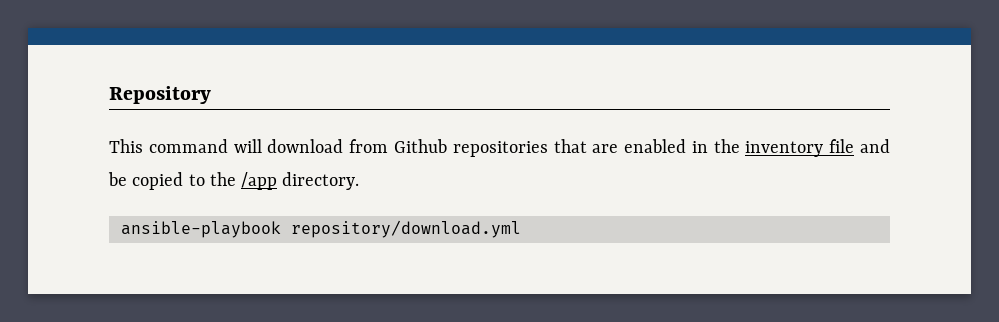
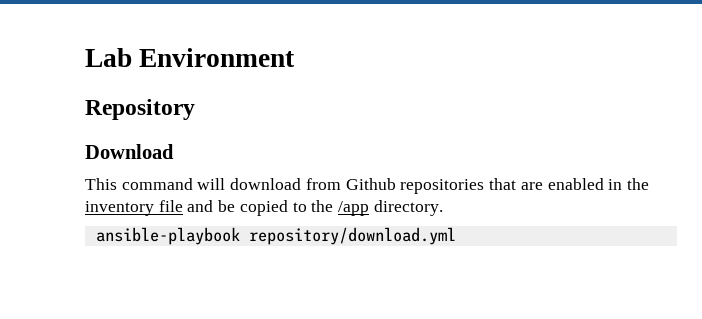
(109, 95) none -> [85,48,296,67] Lab Environment //
(211, 95) none -> [85,144,174,159] // Download

